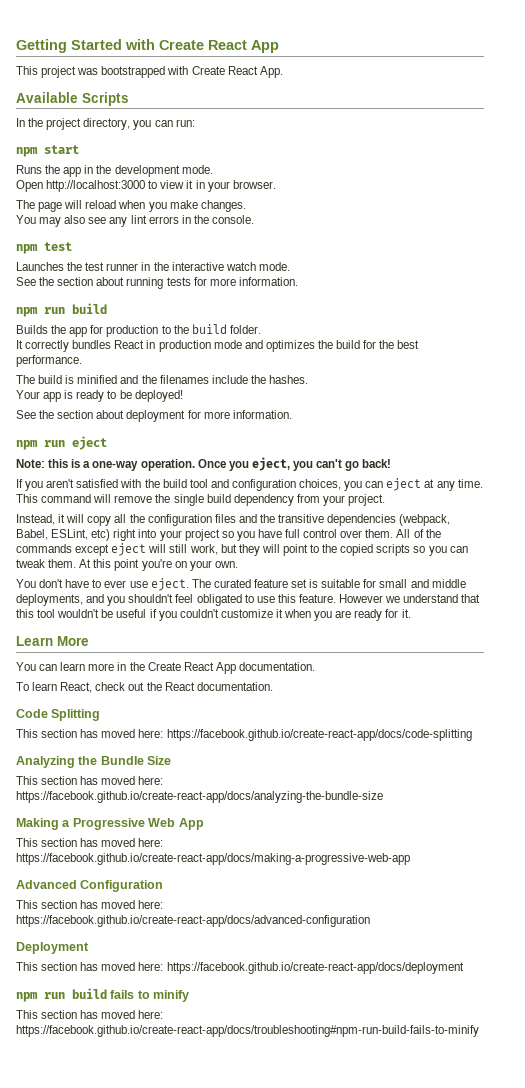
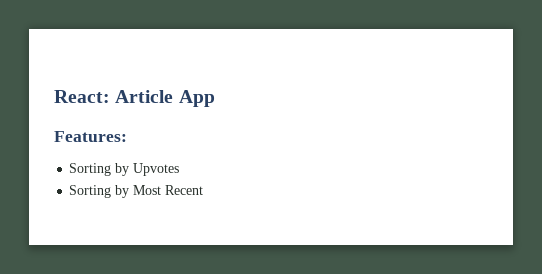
[16,39,279,53] [16,66,283,78] [16,92,129,106] [16,118,195,130] [16,145,79,157] [16,165,213,177] [16,180,276,192] [16,200,246,212] [16,215,254,227] [16,242,72,254] [16,262,290,271] [16,277,298,289] [16,303,107,317] [16,324,261,337] [16,340,420,352] [16,355,82,367] [16,375,308,384] [16,390,183,402] [16,410,292,422] [16,436,107,450] [16,457,392,471] [16,478,483,491] [16,494,386,506] [16,514,451,526] [16,529,441,541] [16,543,468,556] [16,559,238,571] [16,578,466,591] [16,594,481,606] [16,609,411,621] [16,636,89,646] [16,662,315,674] [16,682,273,693] [16,709,101,721] [16,729,472,741] [16,756,172,768] [16,776,164,785] [16,791,383,803] [16,818,204,830] [16,838,164,847] [16,853,410,865] [16,880,164,892] [16,900,164,909] [16,915,370,927] [16,942,89,954] [16,962,464,974] [16,988,190,1002] [16,1010,164,1019] [16,1025,479,1037] Getting Started with Create React App // This project was bootstrapped with Create React App. // Available Scripts // In the project directory, you can run: // npm start // Runs the app in the development mode. // Open http://localhost:3000 to view it in your browser. // The page will reload when you make changes. // You may also see any lint errors in the console. // npm test // Launches the test runner in the interactive watch mode. // See the section about running tests for more information. // npm run build // Builds the app for production to the build folder. // It correctly bundles React in production mode and optimizes the build for the best performance. // The build is minified and the filenames include the hashes. // Your app is ready to be deployed! // See the section about deployment for more information. // npm run eject // Note: this is a one-way operation. Once you eject, you can't go back! // If you aren't satisfied with the build tool and configuration choices, you can eject at any time. This command will remove the single build dependency from your project. // Instead, it will copy all the configuration files and the transitive dependencies (webpack, Babel, ESLint, etc) right into your project so you have full control over them. All of the commands except eject will still work, but they will point to the copied scripts so you can tweak them. At this point you're on your own. // You don't have to ever use eject. The curated feature set is suitable for small and middle deployments, and you shouldn't feel obligated to use this feature. However we understand that this tool wouldn't be useful if you couldn't customize it when you are ready for it. // Learn More // You can learn more in the Create React App documentation. // To learn React, check out the React documentation. // Code Splitting // This section has moved here: https://facebook.github.io/create-react-app/docs/code-splitting // Analyzing the Bundle Size // This section has moved here: https://facebook.github.io/create-react-app/docs/analyzing-the-bundle-size // Making a Progressive Web App // This section has moved here: https://facebook.github.io/create-react-app/docs/making-a-progressive-web-app // Advanced Configuration // This section has moved here: https://facebook.github.io/create-react-app/docs/advanced-configuration // Deployment // This section has moved here: https://facebook.github.io/create-react-app/docs/deployment // npm run build fails to minify // This section has moved here: https://facebook.github.io/create-react-app/docs/troubleshooting#npm-run-build-fails-to-minify -> [54,90,215,107] [54,131,127,142] [69,163,180,176] [69,185,204,198] React: Article App // Features: // Sorting by Upvotes // Sorting by Most Recent

